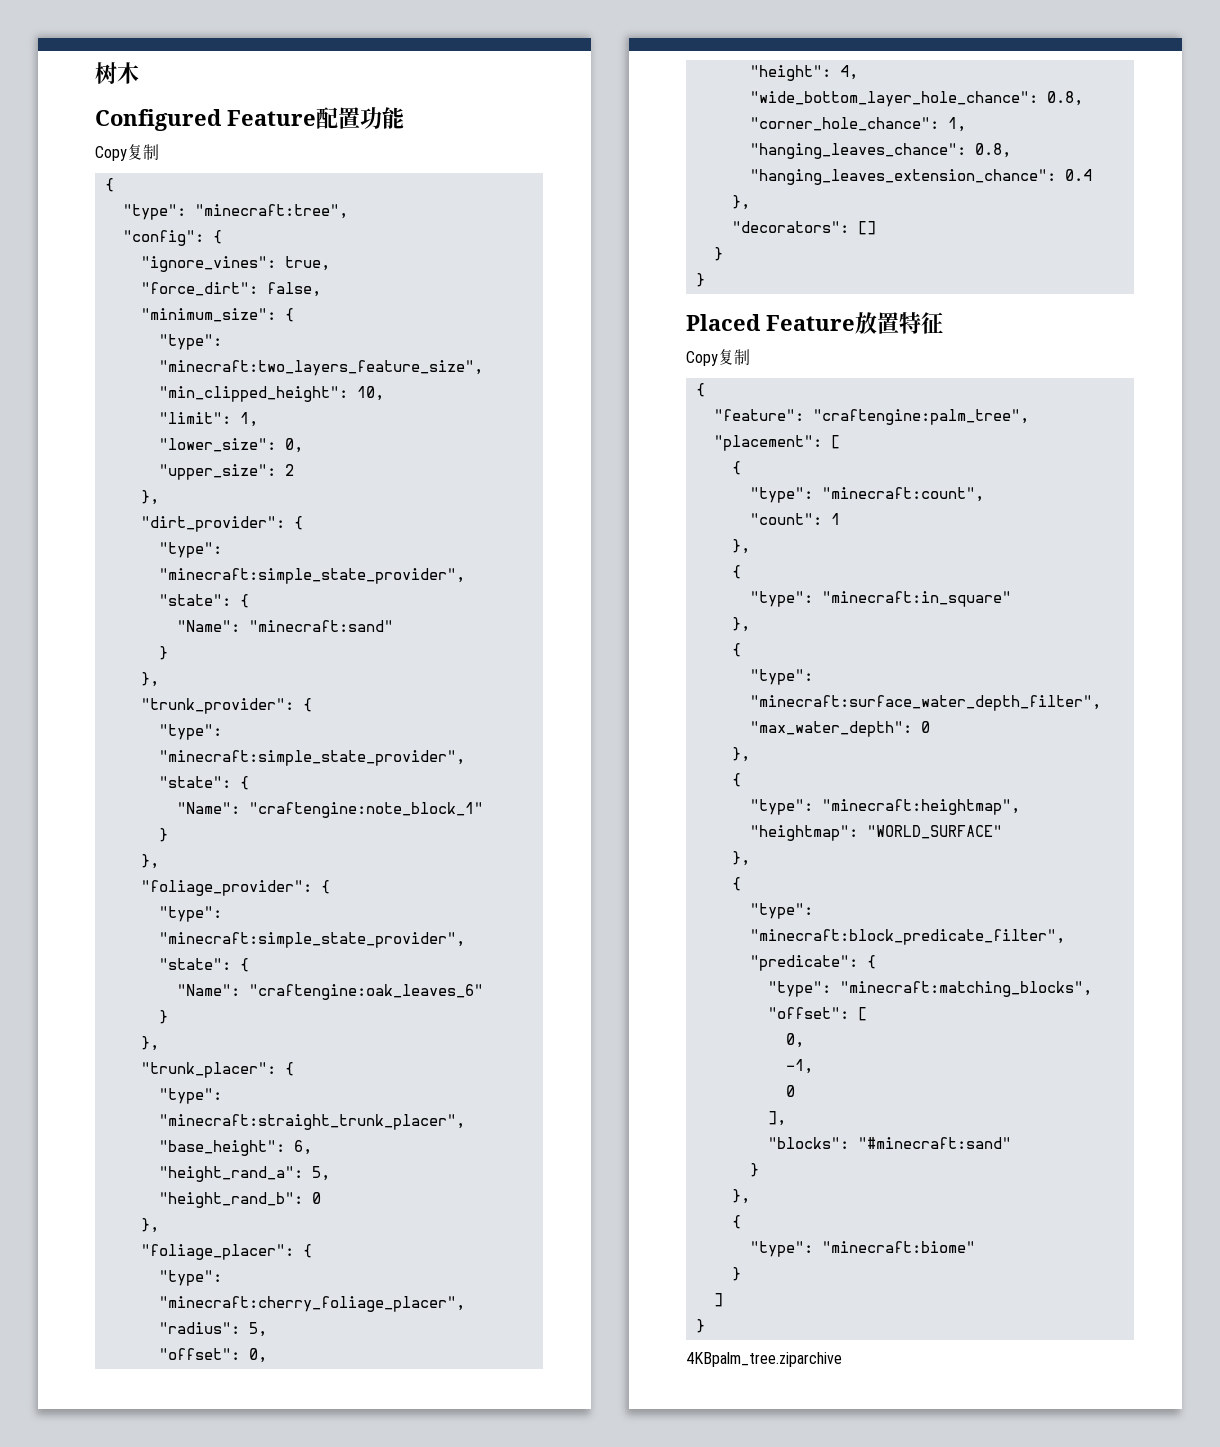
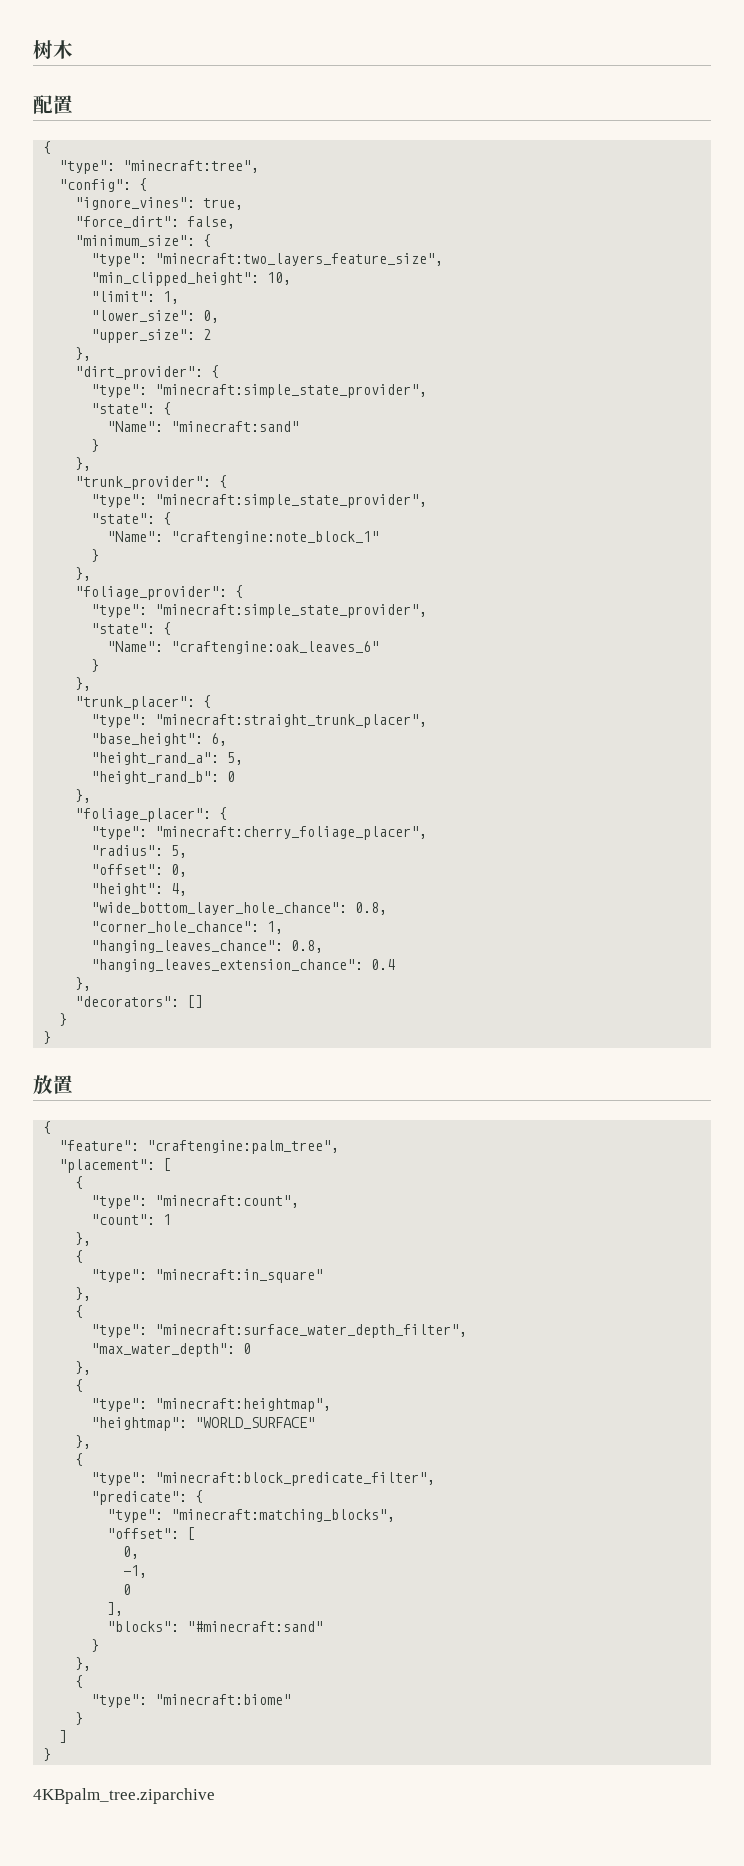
[95,109,316,131] Configured Feature -> (73, 49) none
[360,107,404,129] [95,144,159,161] 功能 // Copy复制 -> (73, 104) none
[686,314,855,331] Placed Feature -> (52, 1037) none
[899,312,943,334] [686,349,750,366] 特征 // Copy复制 -> (73, 1084) none

